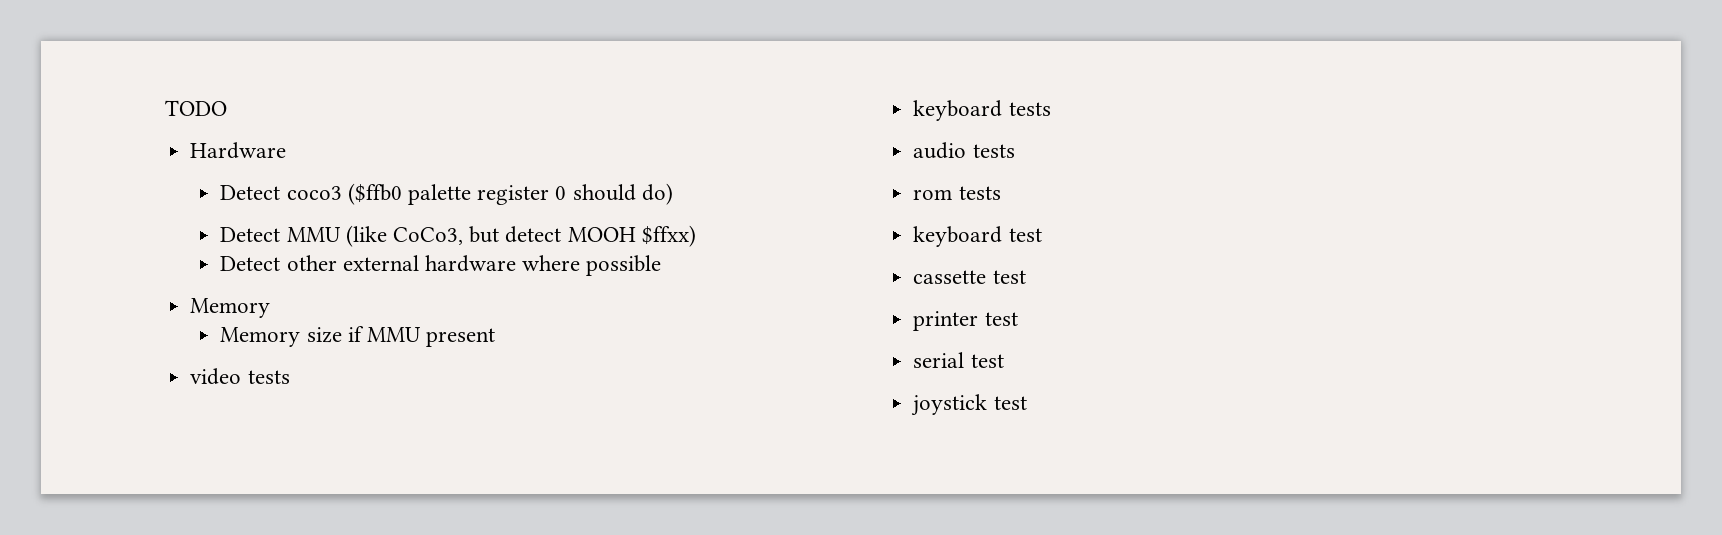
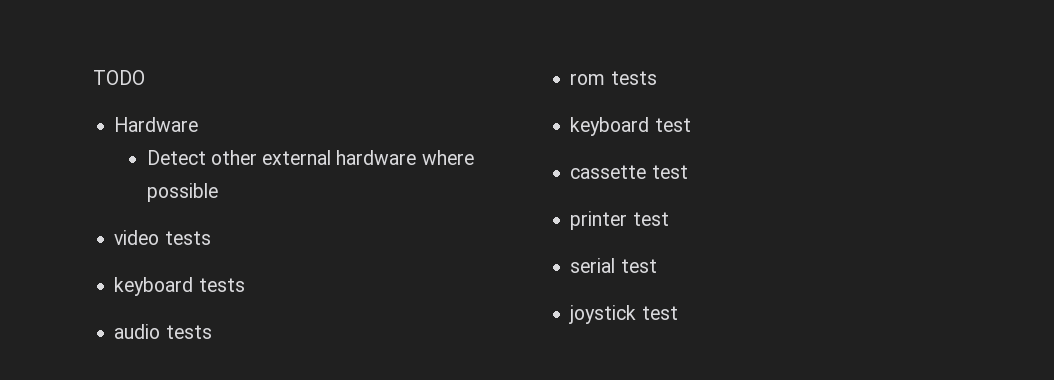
[220,183,673,205] [220,225,696,247] // Detect coco3 ($ffb0 palette register 0 should do) // Detect MMU (like CoCo3, but detect MOOH $ffxx) -> (199, 124) none
[190,298,271,318] [220,326,496,347] // Memory // Memory size if MMU present -> (218, 192) none

